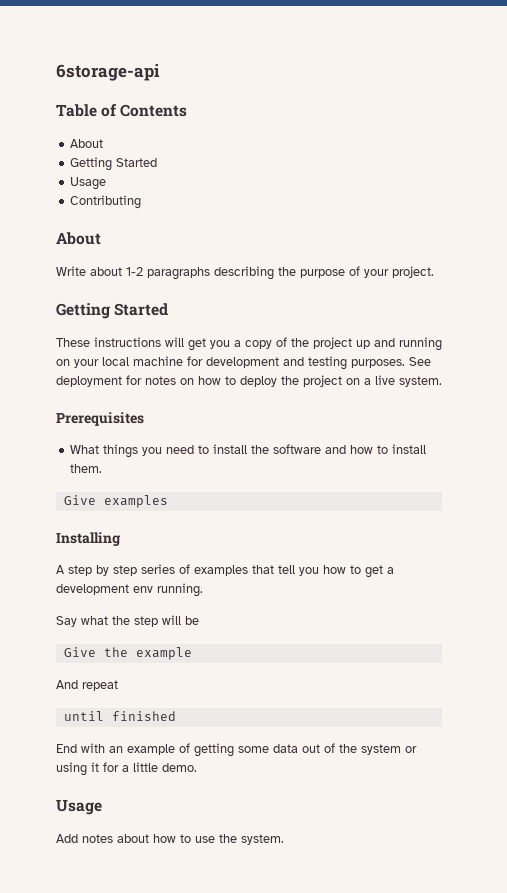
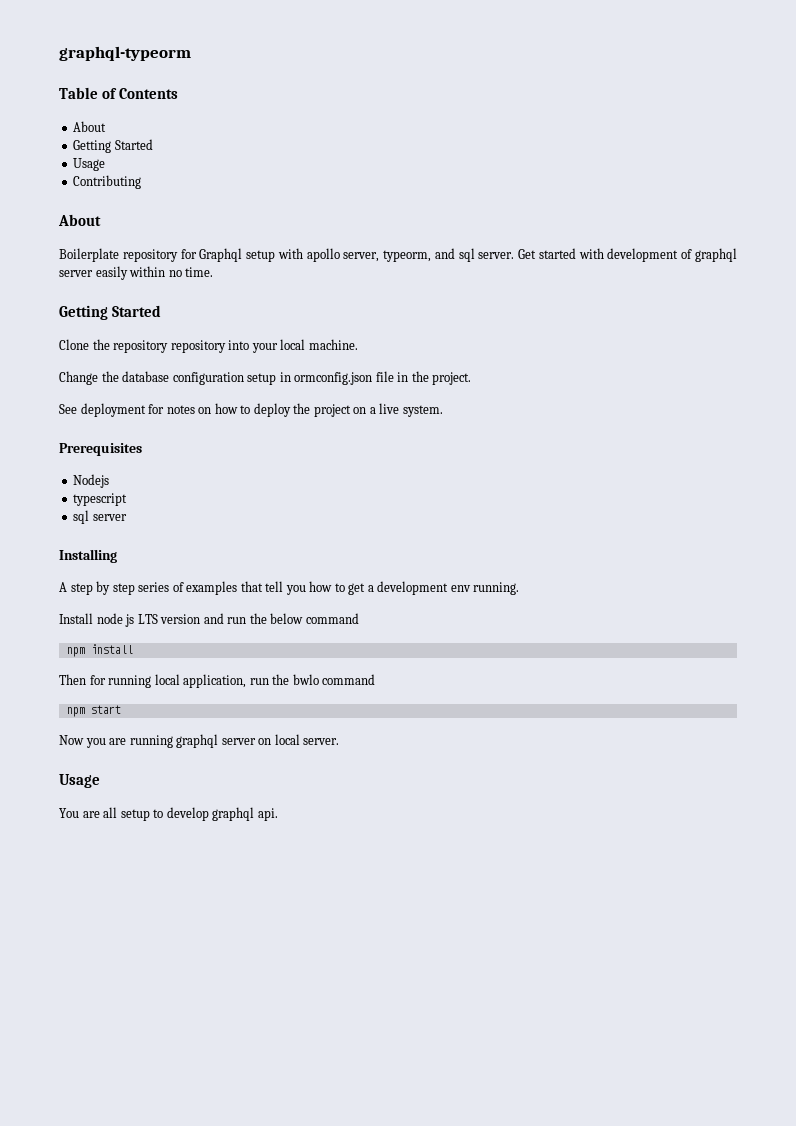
[56,64,160,81] 6storage-api -> [59,46,191,61] graphql-typeorm
[56,266,434,280] [56,303,169,319] [56,337,442,351] [56,356,405,370] Write about 1-2 paragraphs describing the purpose of your project. // Getting Started // These instructions will get you a copy of the project up and running on your local machine for development and testing purposes. -> [59,248,737,262] [59,266,214,280] [59,305,162,320] [59,339,358,353] [59,371,472,385] Boilerplate repository for Graphql setup with apollo server, typeorm, and sql server. Get started with development of graphql server easily within no time. // Getting Started // Clone the repository repository into your local machine. // Change the database configuration setup in ormconfig.json file in the project. //
[70,444,427,458] [70,464,103,473] [63,495,168,508] What things you need to install the software and how to install them. // Give examples -> [73,474,110,488] [73,493,128,506] [73,510,127,524] Nodejs // typescript // sql server
[56,615,199,627] [63,647,192,660] [56,680,118,691] [63,711,176,721] [56,743,417,757] [56,762,197,776] [56,799,102,815] [56,834,284,845] Say what the step will be // Give the example // And repeat // until finished // End with an example of getting some data out of the system or using it for a little demo. // Usage // Add notes about how to use the system. -> [59,613,359,627] [66,644,133,657] [59,674,376,688] [66,705,121,717] [59,734,340,748] [59,774,100,788] [59,807,278,821] Install node js LTS version and run the below command // npm install // Then for running local application, run the bwlo command // npm start // Now you are running graphql server on local server. // Usage // You are all setup to develop graphql api.

